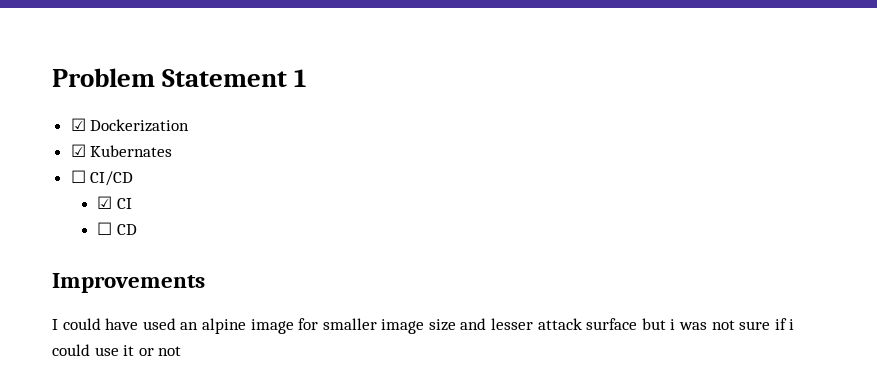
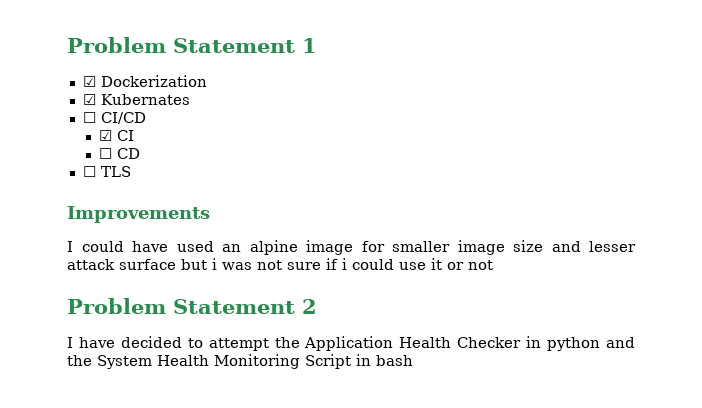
(138, 229) none -> [82,166,131,177] // ☐ TLS
(182, 351) none -> [67,298,317,314] [67,336,636,351] [67,354,413,369] // Problem Statement 2 // I have decided to attempt the Application Health Checker in python and the System Health Monitoring Script in bash

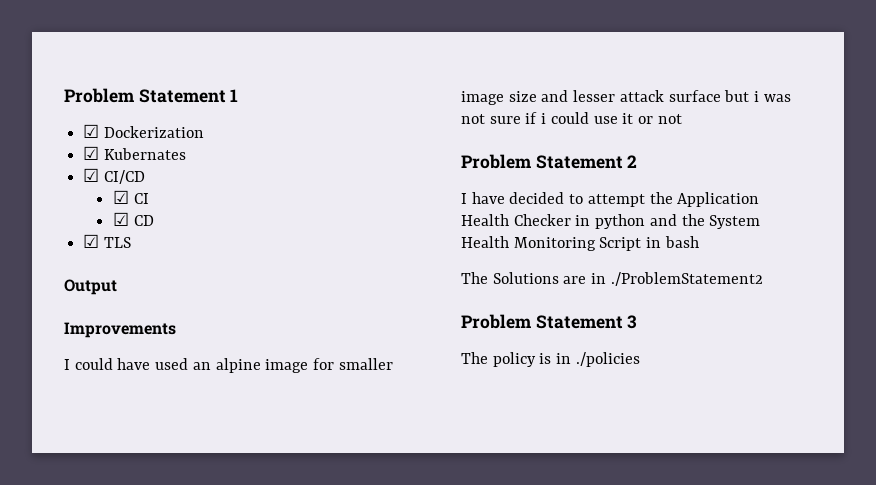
[82,112,96,123] ☐ -> [83,168,100,182] ☑
[99,148,113,159] ☐ -> [112,212,129,226] ☑
[82,166,96,177] ☐ -> [83,234,100,248] ☑
(131, 171) none -> [64,279,117,295] // Output
(413, 360) none -> [461,272,763,286] [461,314,638,329] [461,352,640,367] // The Solutions are in ./ProblemStatement2 // Problem Statement 3 // The policy is in ./policies

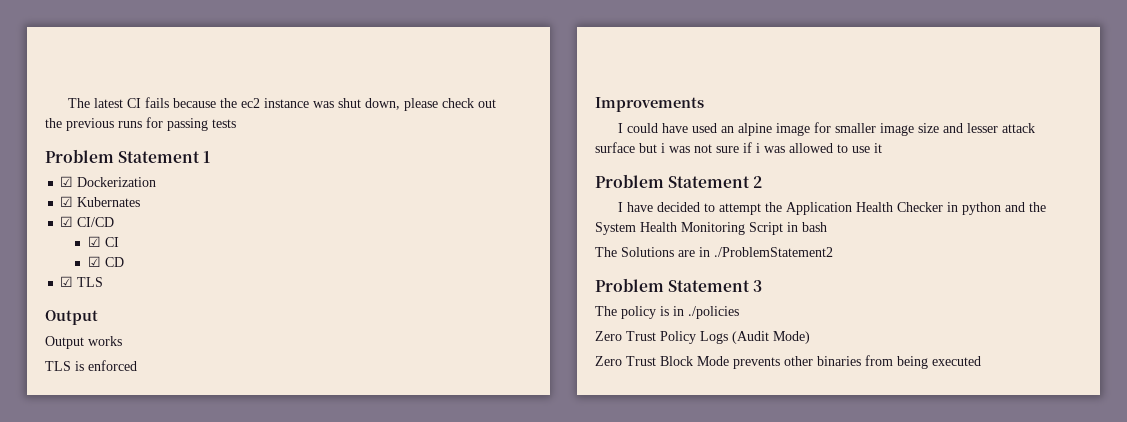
(64, 95) none -> [67,97,496,111] [45,117,236,131] The latest CI fails because the ec2 instance was shut down, please check out the previous runs for passing tests //
(117, 287) none -> [45,336,122,349] [45,360,137,371] // Output works // TLS is enforced
[550,112,589,124] could -> [764,143,848,153] was allowed to
[638,114,682,124] or not -> (882, 148) none
(640, 359) none -> [595,331,810,344] [595,355,981,369] // Zero Trust Policy Logs (Audit Mode) // Zero Trust Block Mode prevents other binaries from being executed

